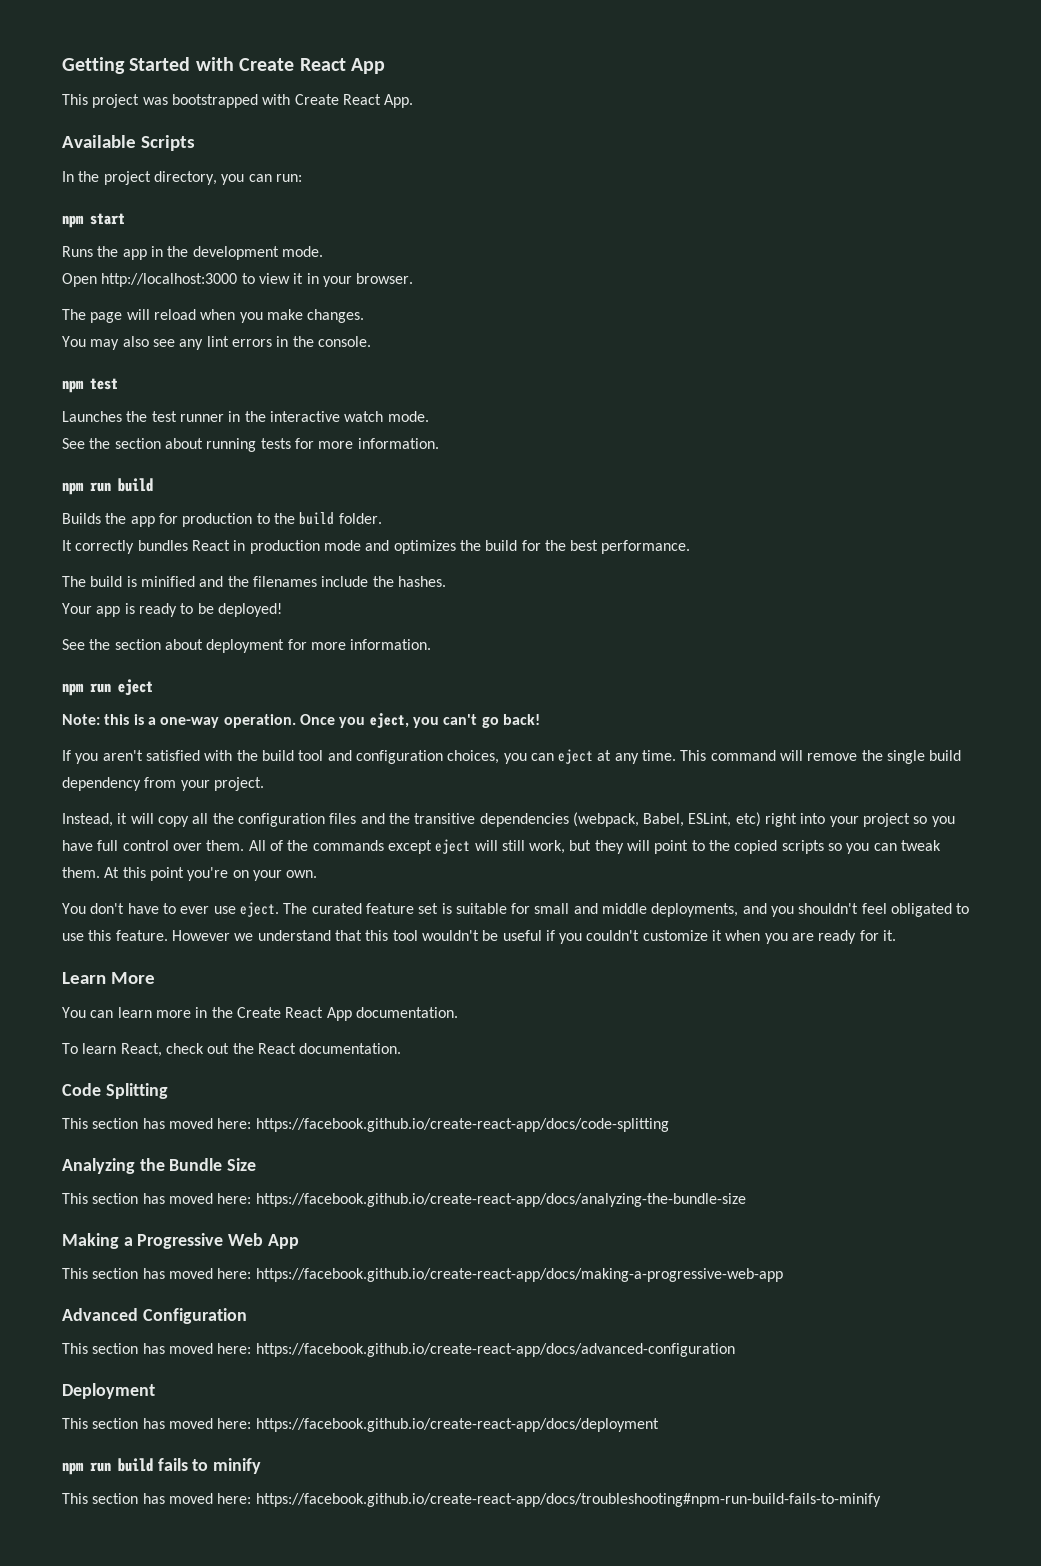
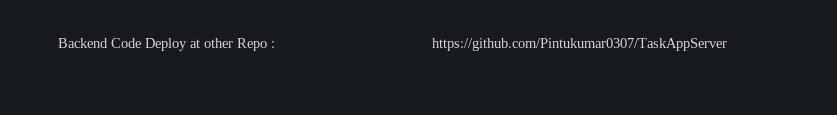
[62,57,385,74] [62,94,414,108] [62,135,195,151] [62,171,302,185] [62,213,125,228] [62,246,323,260] [62,273,414,287] [62,309,365,323] [62,336,371,350] [62,378,118,393] [62,411,429,422] [62,438,439,452] [62,478,153,495] [62,512,382,527] [62,540,691,554] [62,576,446,587] [62,603,282,617] [62,639,432,653] [62,679,153,696] [62,713,540,728] [62,749,962,764] [62,777,264,791] [62,812,955,827] [62,839,942,854] [62,867,318,881] [62,902,970,917] [62,930,897,944] [62,972,155,984] [62,1007,458,1021] [62,1043,402,1057] [62,1083,168,1099] [62,1118,669,1132] [62,1158,257,1174] [62,1193,746,1207] [62,1233,299,1249] [62,1268,783,1282] [62,1308,247,1324] [62,1343,735,1357] [62,1383,155,1399] [62,1418,659,1432] [62,1458,262,1475] [62,1493,881,1507] Getting Started with Create React App // This project was bootstrapped with Create React App. // Available Scripts // In the project directory, you can run: // npm start // Runs the app in the development mode. // Open http://localhost:3000 to view it in your browser. // The page will reload when you make changes. // You may also see any lint errors in the console. // npm test // Launches the test runner in the interactive watch mode. // See the section about running tests for more information. // npm run build // Builds the app for production to the build folder. // It correctly bundles React in production mode and optimizes the build for the best performance. // The build is minified and the filenames include the hashes. // Your app is ready to be deployed! // See the section about deployment for more information. // npm run eject // Note: this is a one-way operation. Once you eject, you can't go back! // If you aren't satisfied with the build tool and configuration choices, you can eject at any time. This command will remove the single build dependency from your project. // Instead, it will copy all the configuration files and the transitive dependencies (webpack, Babel, ESLint, etc) right into your project so you have full control over them. All of the commands except eject will still work, but they will point to the copied scripts so you can tweak them. At this point you're on your own. // You don't have to ever use eject. The curated feature set is suitable for small and middle deployments, and you shouldn't feel obligated to use this feature. However we understand that this tool wouldn't be useful if you couldn't customize it when you are ready for it. // Learn More // You can learn more in the Create React App documentation. // To learn React, check out the React documentation. // Code Splitting // This section has moved here: https://facebook.github.io/create-react-app/docs/code-splitting // Analyzing the Bundle Size // This section has moved here: https://facebook.github.io/create-react-app/docs/analyzing-the-bundle-size // Making a Progressive Web App // This section has moved here: https://facebook.github.io/create-react-app/docs/making-a-progressive-web-app // Advanced Configuration // This section has moved here: https://facebook.github.io/create-react-app/docs/advanced-configuration // Deployment // This section has moved here: https://facebook.github.io/create-react-app/docs/deployment // npm run build fails to minify // This section has moved here: https://facebook.github.io/create-react-app/docs/troubleshooting#npm-run-build-fails-to-minify -> [58,38,727,51] Backend Code Deploy at other Repo : https://github.com/Pintukumar0307/TaskAppServer

